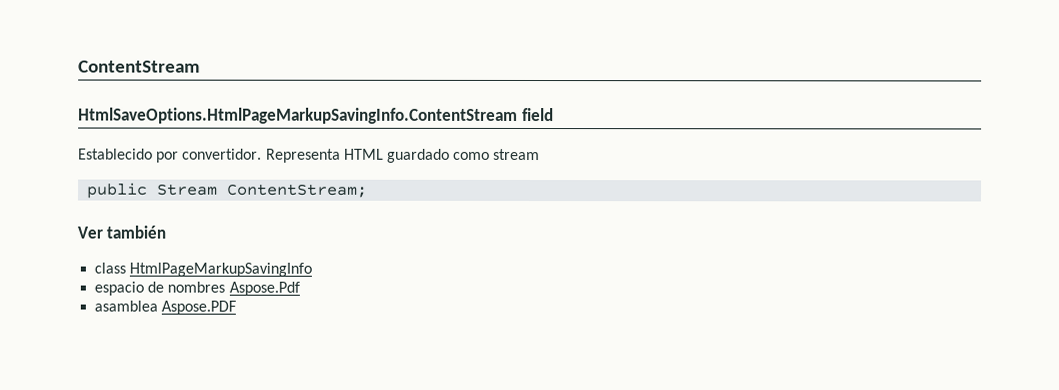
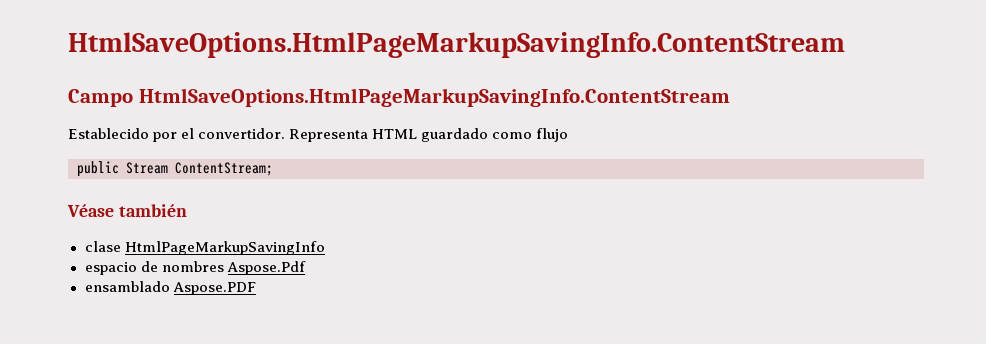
[78,60,200,73] [78,107,554,124] ContentStream // HtmlSaveOptions.HtmlPageMarkupSavingInfo.ContentStream field -> [68,32,845,58] [68,88,730,107] HtmlSaveOptions.HtmlPageMarkupSavingInfo.ContentStream // Campo HtmlSaveOptions.HtmlPageMarkupSavingInfo.ContentStream
(180, 157) none -> [181,128,195,139] el
[493,148,541,161] stream -> [536,128,569,142] flujo
[77,226,103,239] Ver -> [67,204,114,217] Véase
[94,262,127,274] class -> [84,241,121,252] clase
[94,300,159,312] asamblea -> [84,281,170,292] ensamblado

